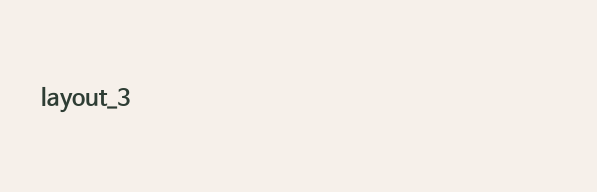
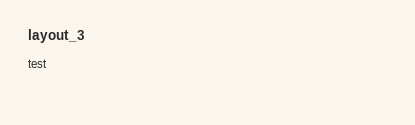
(130, 99) none -> [28,59,47,68] // test

